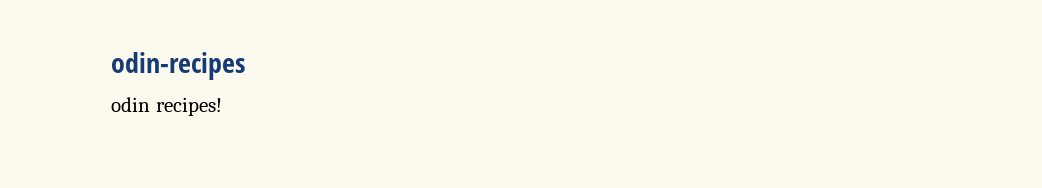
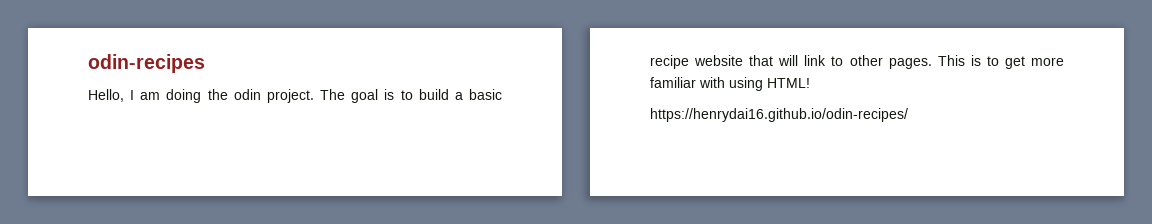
[111,97,222,116] odin recipes! -> [88,89,502,103] [650,55,1064,69] [650,77,810,91] [650,108,908,122] Hello, I am doing the odin project. The goal is to build a basic recipe website that will link to other pages. This is to get more familiar with using HTML! // https://henrydai16.github.io/odin-recipes/

